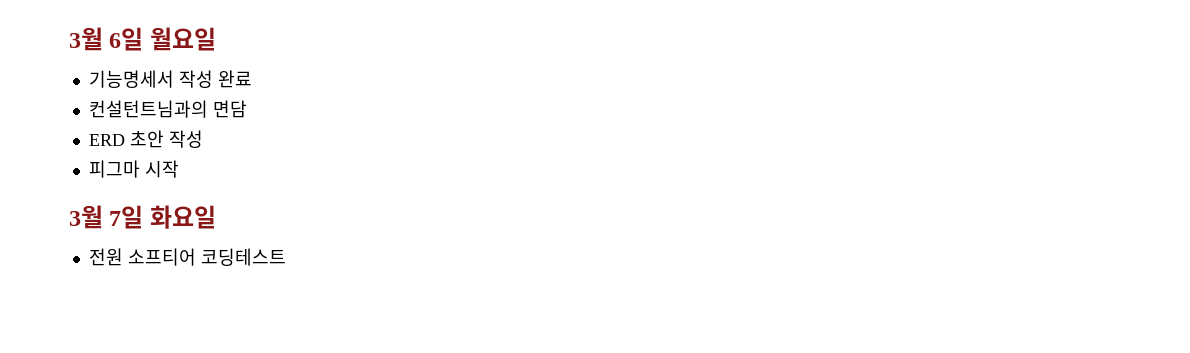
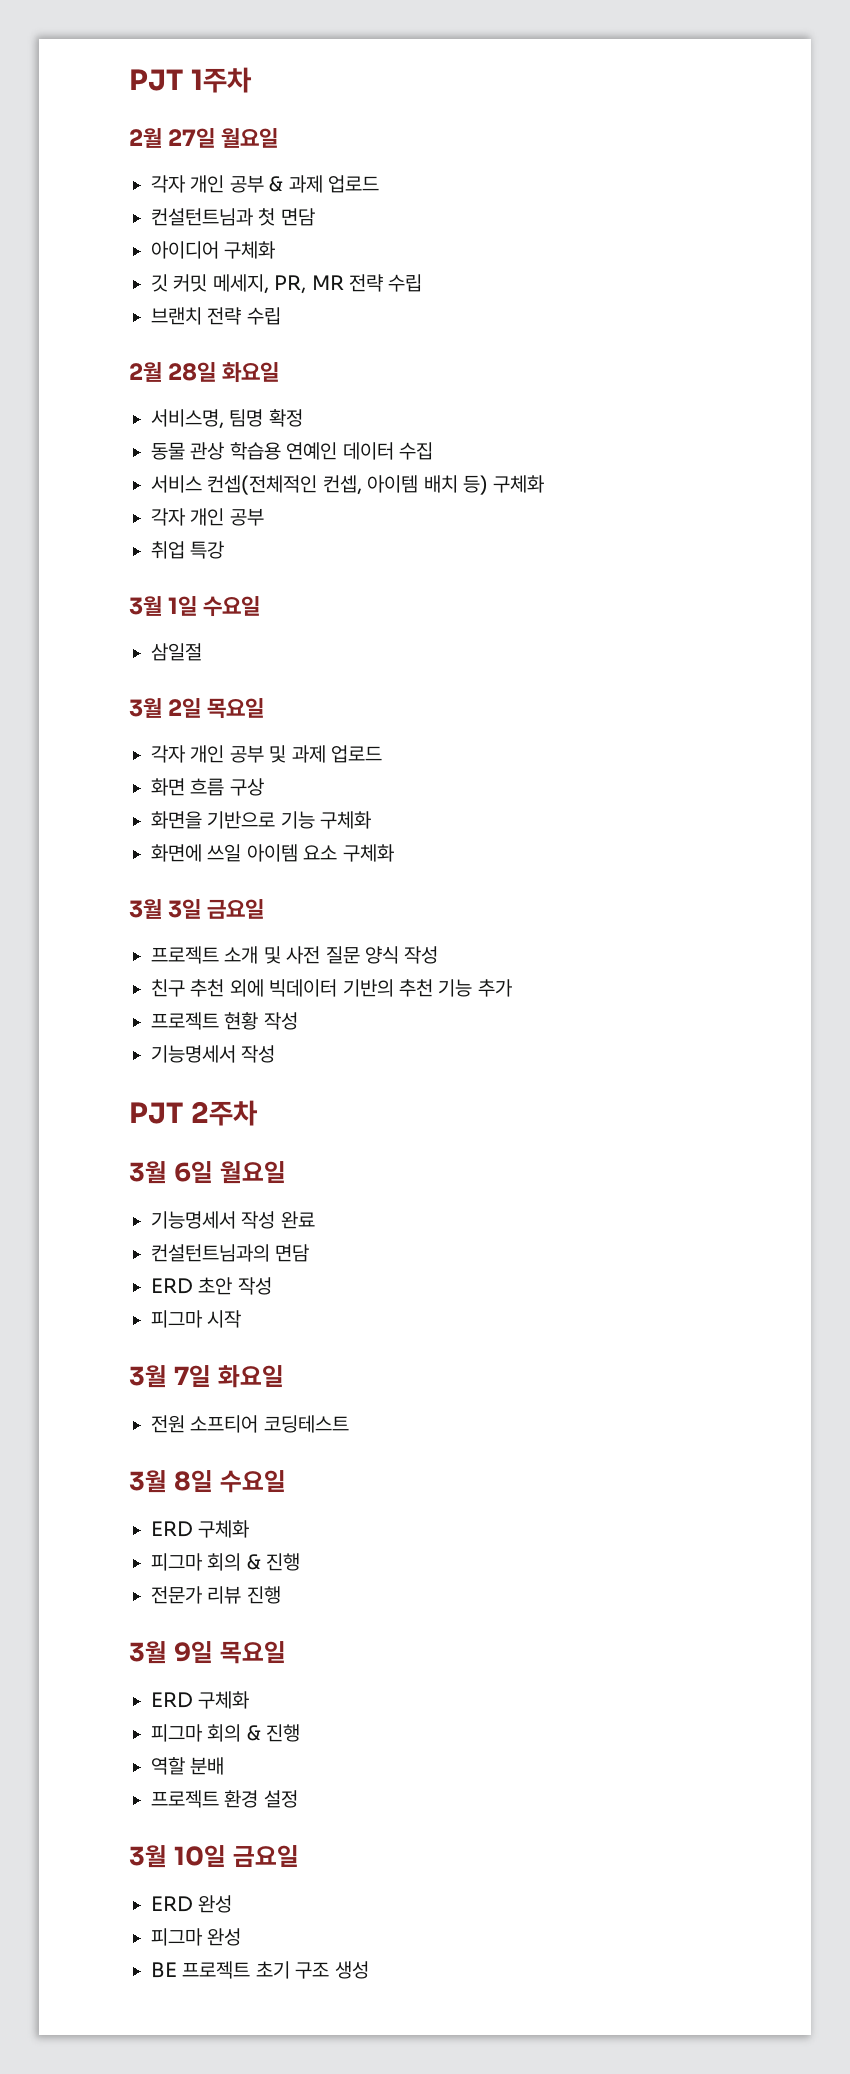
(69, 39) none -> [129,67,252,93] [129,128,279,148] [151,175,379,193] [151,208,315,226] [151,241,276,259] [151,274,423,294] [151,307,281,325] [129,362,280,383] [151,409,303,429] [151,442,433,460] [151,475,545,495] [151,508,264,526] [151,541,225,559] [129,596,261,617] [151,643,202,661] [129,698,265,719] [151,745,382,763] [151,778,264,796] [151,811,372,829] [151,844,394,862] [129,899,265,919] [151,946,439,964] [151,979,512,997] [151,1012,298,1030] [151,1045,276,1063] [129,1100,258,1126] PJT 1주차 // 2월 27일 월요일 // 각자 개인 공부 & 과제 업로드 // 컨설턴트님과 첫 면담 // 아이디어 구체화 // 깃 커밋 메세지, PR, MR 전략 수립 // 브랜치 전략 수립 // 2월 28일 화요일 // 서비스명, 팀명 확정 // 동물 관상 학습용 연예인 데이터 수집 // 서비스 컨셉(전체적인 컨셉, 아이템 배치 등) 구체화 // 각자 개인 공부 // 취업 특강 // 3월 1일 수요일 // 삼일절 // 3월 2일 목요일 // 각자 개인 공부 및 과제 업로드 // 화면 흐름 구상 // 화면을 기반으로 기능 구체화 // 화면에 쓰일 아이템 요소 구체화 // 3월 3일 금요일 // 프로젝트 소개 및 사전 질문 양식 작성 // 친구 추천 외에 빅데이터 기반의 추천 기능 추가 // 프로젝트 현황 작성 // 기능명세서 작성 // PJT 2주차 //
(286, 257) none -> [129,1470,286,1493] [151,1520,250,1538] [151,1553,301,1571] [151,1586,281,1604] [129,1641,286,1664] [151,1691,250,1709] [151,1724,301,1742] [151,1757,225,1775] [151,1790,298,1808] [129,1845,299,1868] [151,1895,233,1913] [151,1928,242,1946] [151,1961,369,1979] // 3월 8일 수요일 // ERD 구체화 // 피그마 회의 & 진행 // 전문가 리뷰 진행 // 3월 9일 목요일 // ERD 구체화 // 피그마 회의 & 진행 // 역할 분배 // 프로젝트 환경 설정 // 3월 10일 금요일 // ERD 완성 // 피그마 완성 // BE 프로젝트 초기 구조 생성

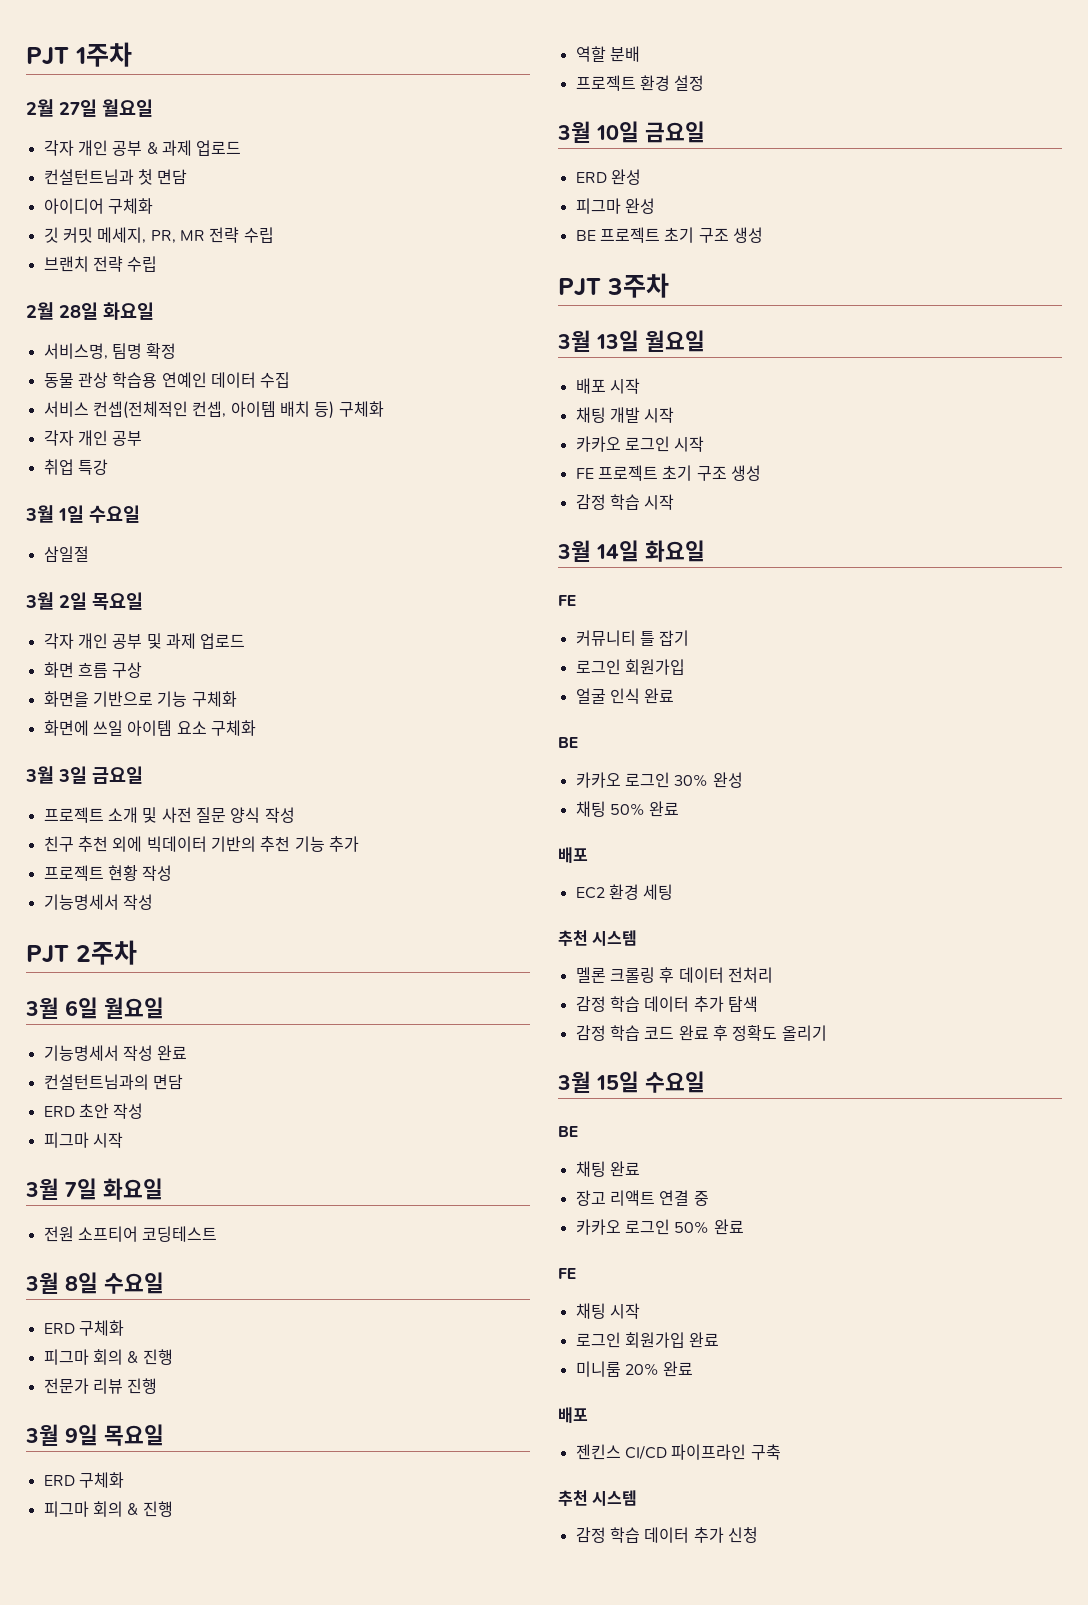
(369, 1970) none -> [558,273,669,298] [557,330,705,352] [575,378,640,394] [575,407,675,423] [575,436,705,452] [575,465,761,481] [575,494,675,510] [557,540,705,562] [558,595,576,606] [575,630,690,646] [575,659,685,675] [575,688,675,704] [558,737,578,748] [575,772,743,788] [575,801,680,817] [558,847,588,863] [575,884,674,900] [558,930,638,947] [575,967,773,983] [575,996,758,1012] [575,1025,827,1041] [557,1071,705,1093] [558,1126,578,1137] [575,1161,640,1177] [575,1190,709,1206] [575,1219,744,1235] [558,1268,576,1279] [575,1303,640,1319] [575,1332,720,1348] [575,1361,694,1377] [558,1407,588,1423] [575,1444,781,1460] [558,1490,638,1507] [575,1527,758,1543] // PJT 3주차 // 3월 13일 월요일 // 배포 시작 // 채팅 개발 시작 // 카카오 로그인 시작 // FE 프로젝트 초기 구조 생성 // 감정 학습 시작 // 3월 14일 화요일 // FE // 커뮤니티 틀 잡기 // 로그인 회원가입 // 얼굴 인식 완료 // BE // 카카오 로그인 30% 완성 // 채팅 50% 완료 // 배포 // EC2 환경 세팅 // 추천 시스템 // 멜론 크롤링 후 데이터 전처리 // 감정 학습 데이터 추가 탐색 // 감정 학습 코드 완료 후 정확도 올리기 // 3월 15일 수요일 // BE // 채팅 완료 // 장고 리액트 연결 중 // 카카오 로그인 50% 완료 // FE // 채팅 시작 // 로그인 회원가입 완료 // 미니룸 20% 완료 // 배포 // 젠킨스 CI/CD 파이프라인 구축 // 추천 시스템 // 감정 학습 데이터 추가 신청

